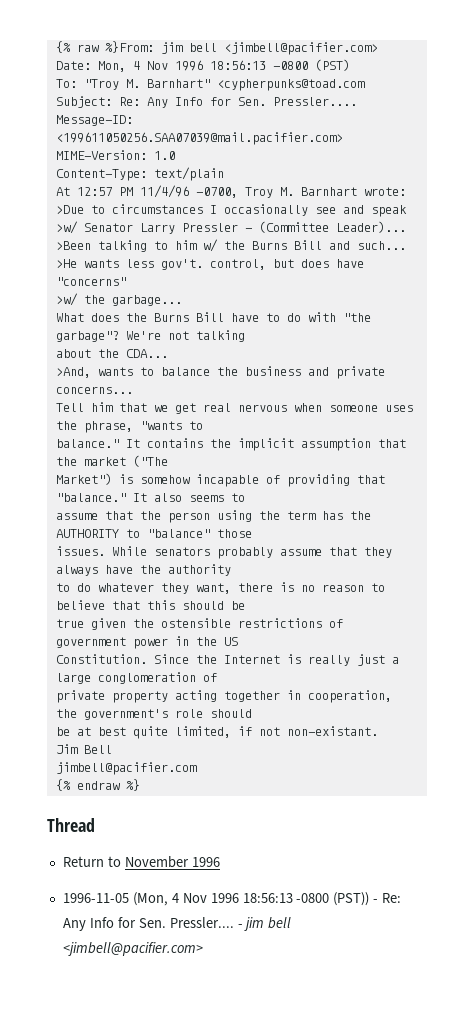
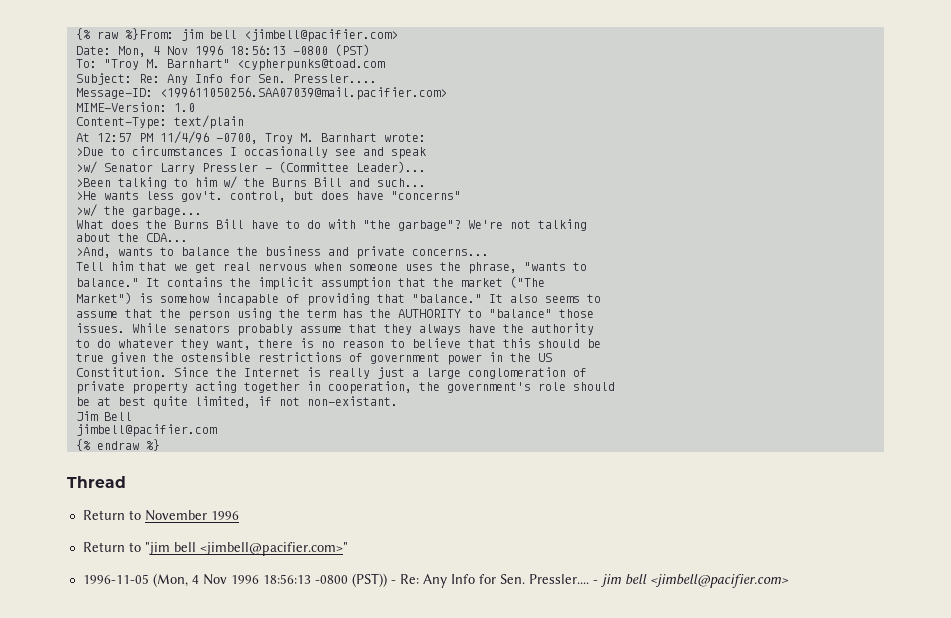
(220, 862) none -> [82,542,348,556] // Return to "jim bell <jimbell@pacifier.com>"

